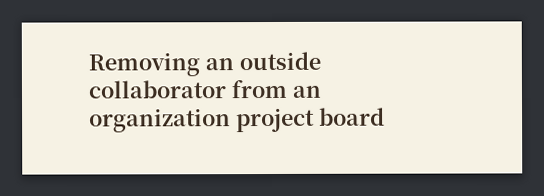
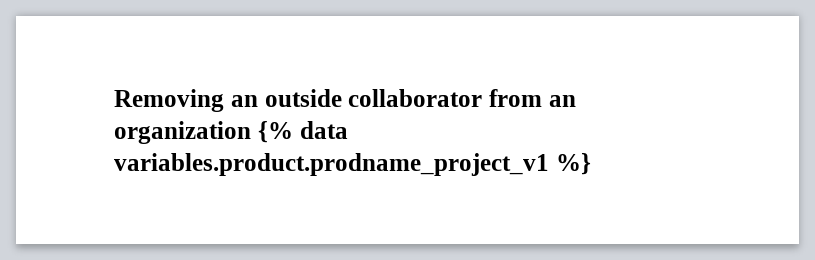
[235,107,385,133] project board -> [257,121,348,143] [114,153,591,176] {% data variables.product.prodname_project_v1 %}

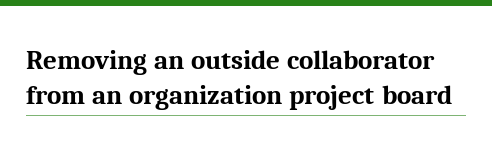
[257,121,348,143] [114,153,591,176] {% data variables.product.prodname_project_v1 %} -> [289,85,452,110] project board

